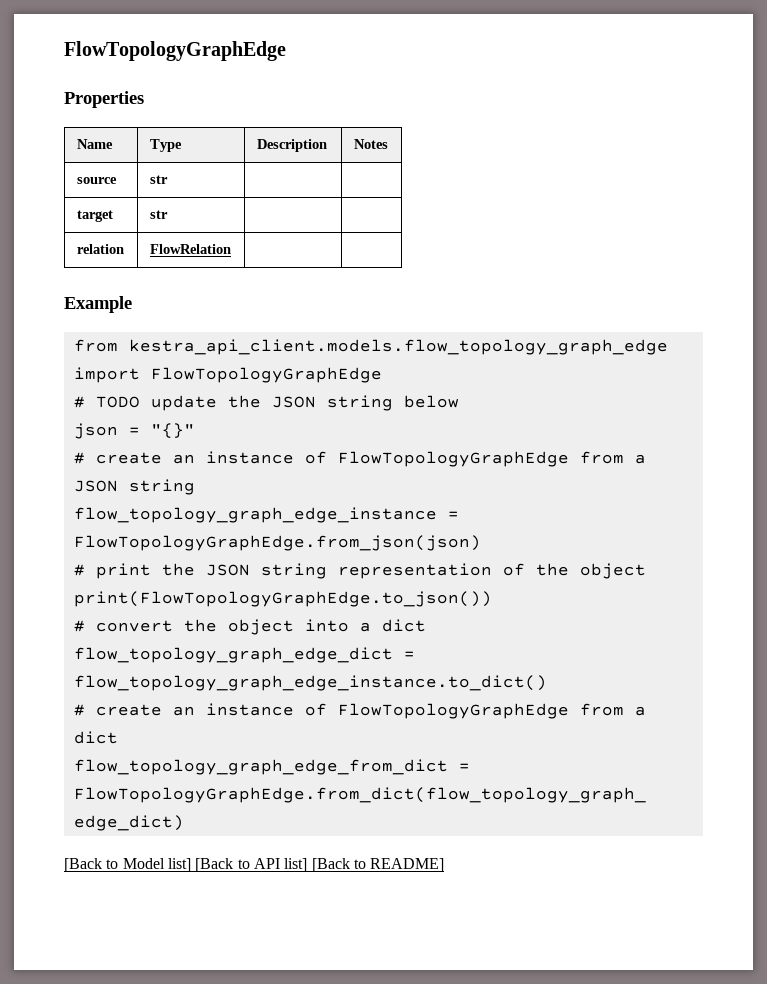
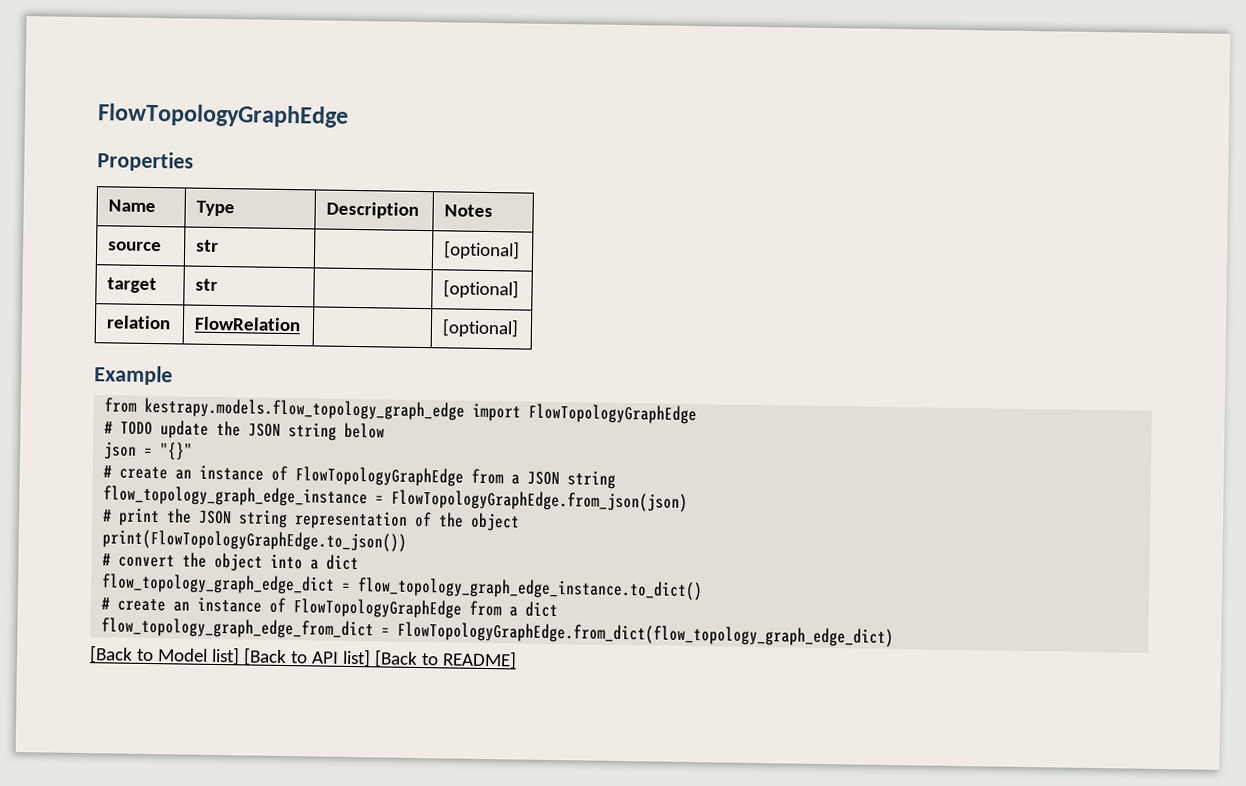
(168, 179) none -> [443,240,521,260] [optional]
(168, 214) none -> [443,279,520,299] [optional]
(231, 249) none -> [442,318,520,338] [optional]
[128,339,668,355] kestra_api_client.models.flow_topology_graph_edge -> [144,397,466,421] kestrapy.models.flow_topology_graph_edge

